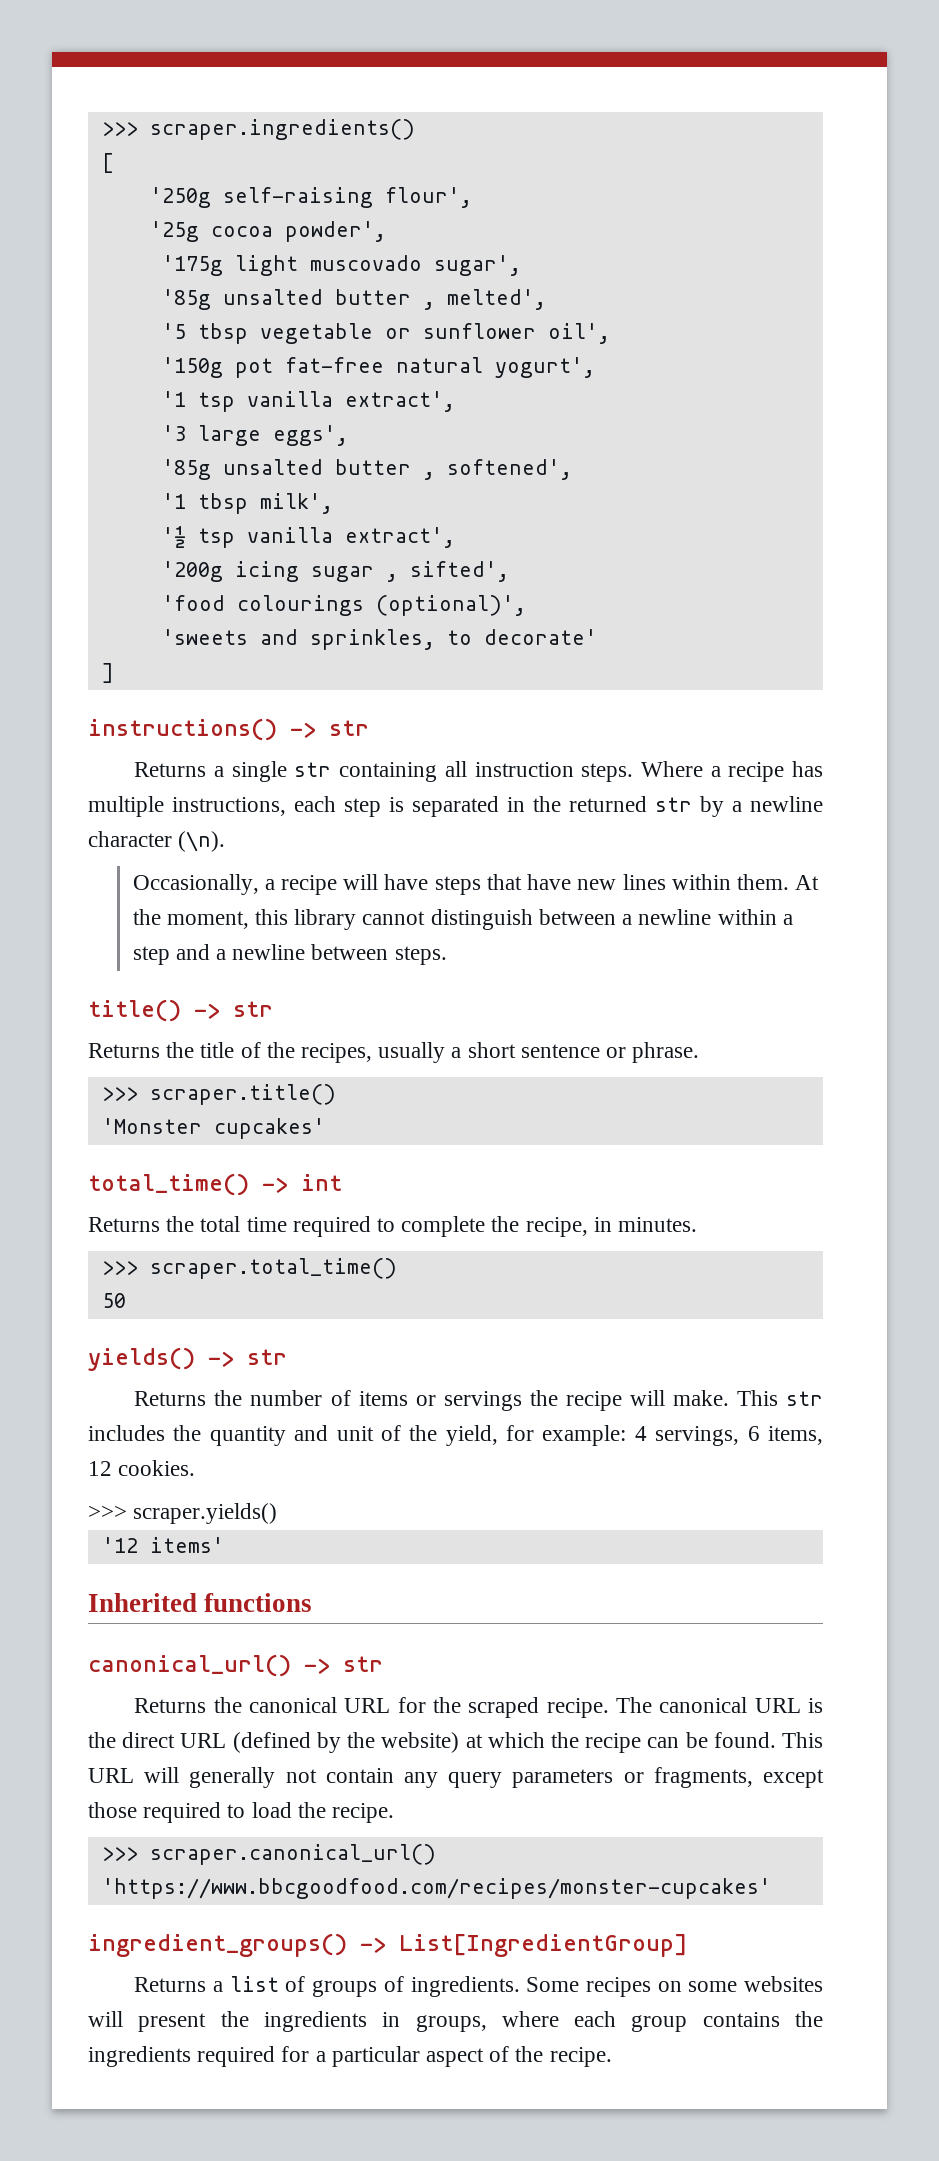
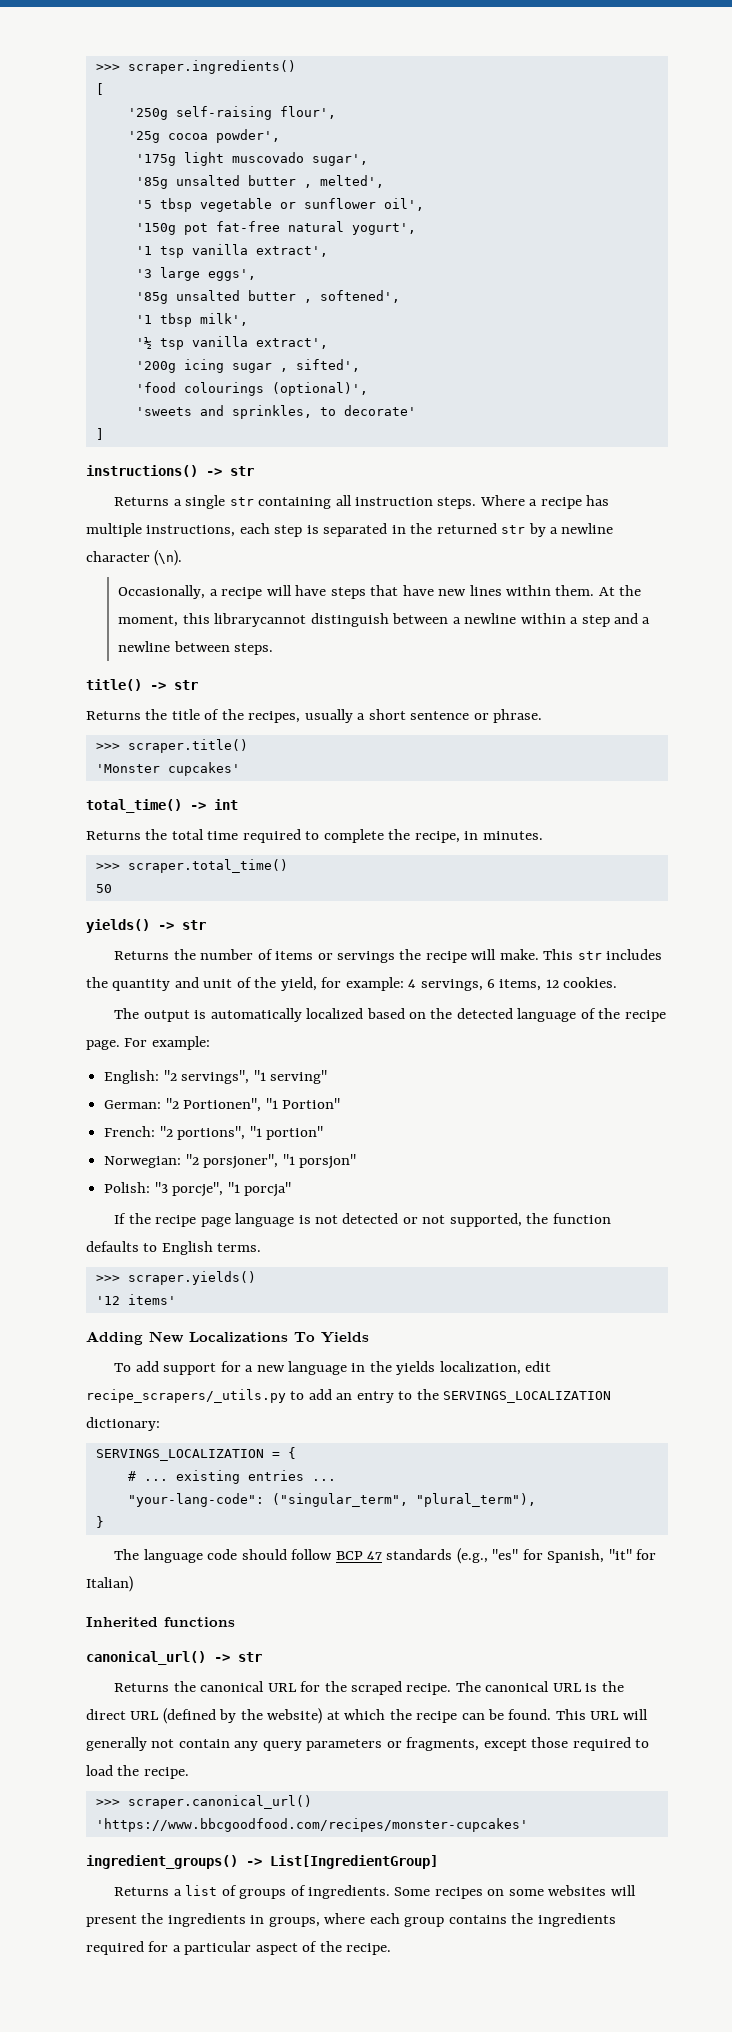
[294,909,426,930] library cannot -> [214,613,307,627] librarycannot
[88,1503,278,1524] [101,1537,224,1553] >>> scraper.yields() // '12 items' -> [114,1008,666,1022] [86,1036,210,1050] [104,1070,327,1084] [104,1098,340,1112] [104,1126,323,1140] [104,1154,356,1169] [104,1182,291,1197] [114,1213,611,1227] [86,1241,262,1255] [95,1271,256,1285] [95,1294,176,1305] [86,1331,369,1345] [114,1361,552,1375] [86,1389,612,1403] [86,1417,160,1431] [95,1447,296,1461] [127,1470,336,1484] [127,1493,536,1507] [95,1516,104,1528] [114,1548,657,1564] [86,1576,133,1592] The output is automatically localized based on the detected language of the recipe page. For example: // English: "2 servings", "1 serving" // German: "2 Portionen", "1 Portion" // French: "2 portions", "1 portion" // Norwegian: "2 porsjoner", "1 porsjon" // Polish: "3 porcje", "1 porcja" // If the recipe page language is not detected or not supported, the function defaults to English terms. // >>> scraper.yields() // '12 items' // Adding New Localizations To Yields // To add support for a new language in the yields localization, edit recipe_scrapers/_utils.py to add an entry to the SERVINGS_LOCALIZATION dictionary: // SERVINGS_LOCALIZATION = { // # ... existing entries ... // "your-lang-code": ("singular_term", "plural_term"), // } // The language code should follow BCP 47 standards (e.g., "es" for Spanish, "it" for Italian)

